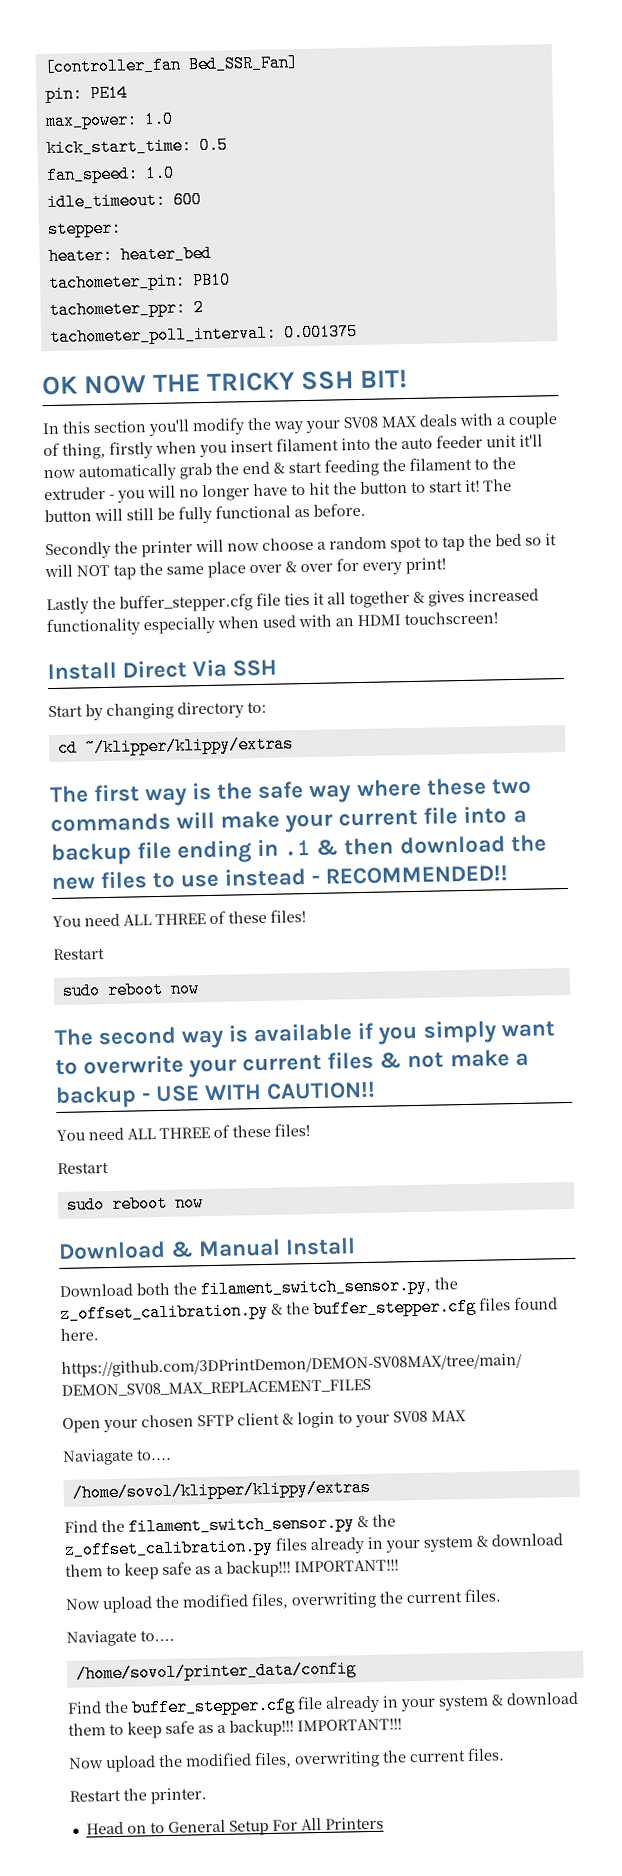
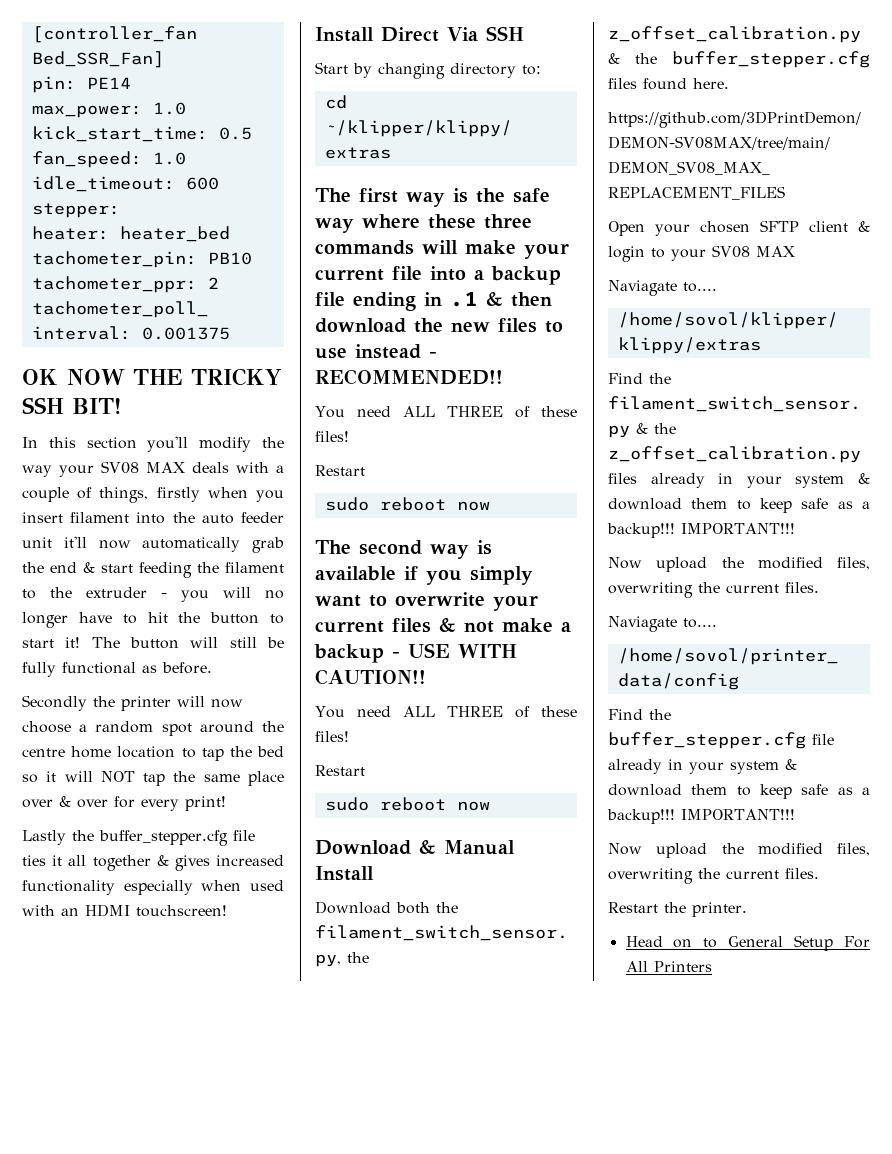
[62,442,106,460] thing, -> [99,487,149,503] things,
(422, 544) none -> [199,721,284,733] [22,746,176,758] around the centre home location
[490,778,532,795] two -> [484,214,532,229] three

